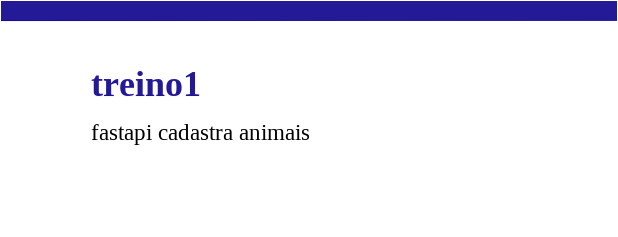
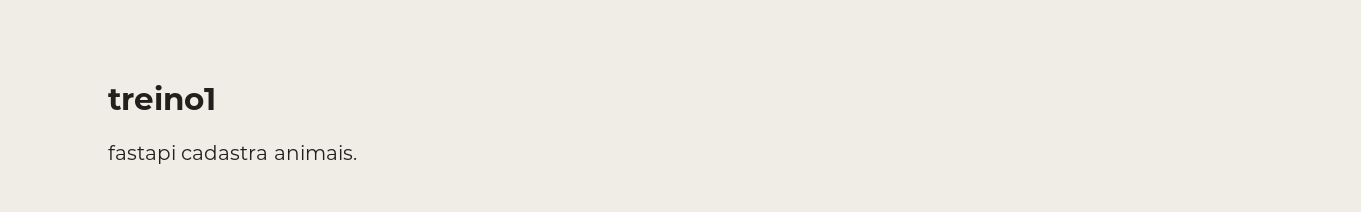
[239,124,312,141] animais -> [273,145,357,160] animais.

